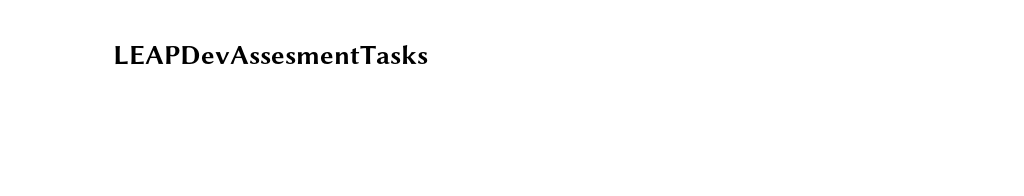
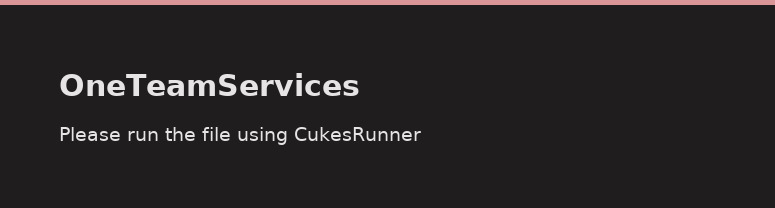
[113,45,428,65] LEAPDevAssesmentTasks -> [59,73,360,96] [59,127,421,145] OneTeamServices // Please run the file using CukesRunner

